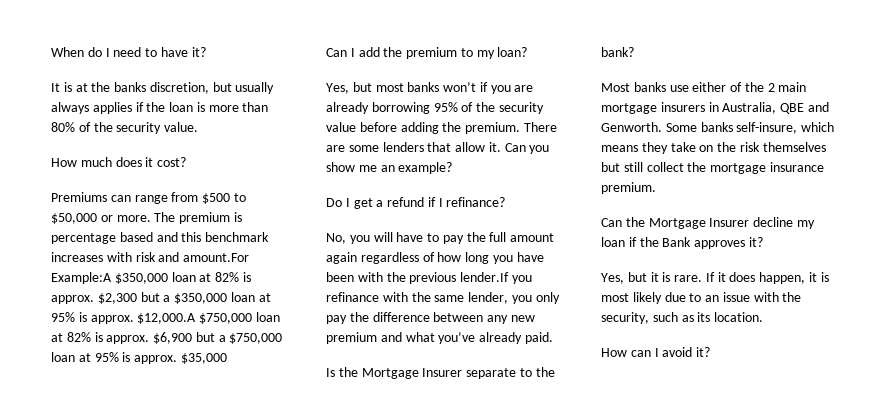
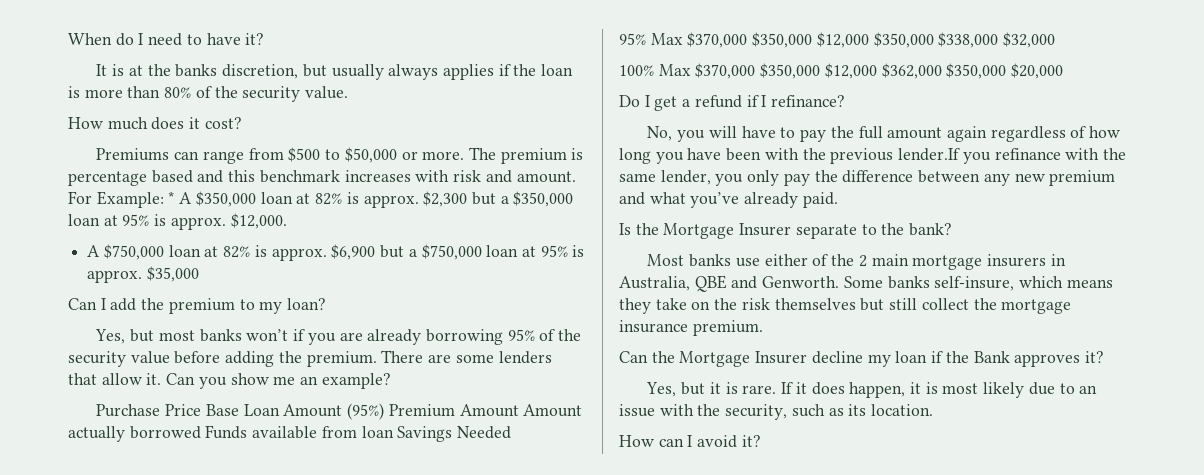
[183,253,250,262] [51,272,112,284] amount.For Example:A -> [516,171,576,183] [68,191,193,208] amount. For Example: * A
[137,313,197,324] $12,000.A -> [230,213,287,229] [87,245,101,257] $12,000. // A
(453, 168) none -> [96,403,583,420] [68,425,512,442] [619,32,1056,48] [619,63,1064,79] // Purchase Price Base Loan Amount (95%) Premium Amount Amount actually borrowed Funds available from loan Savings Needed // 95% Max $370,000 $350,000 $12,000 $350,000 $338,000 $32,000 // 100% Max $370,000 $350,000 $12,000 $362,000 $350,000 $20,000

